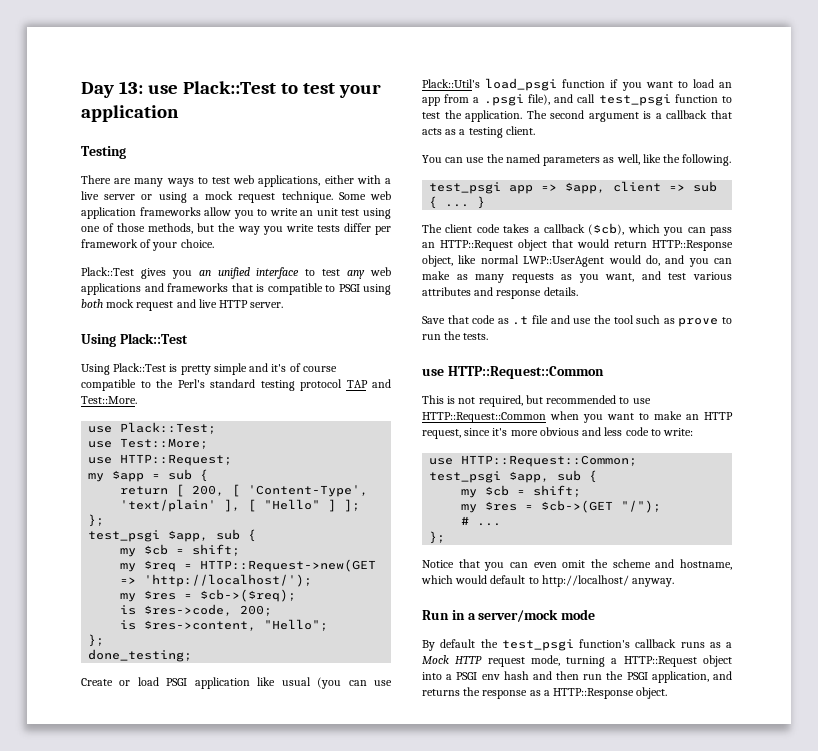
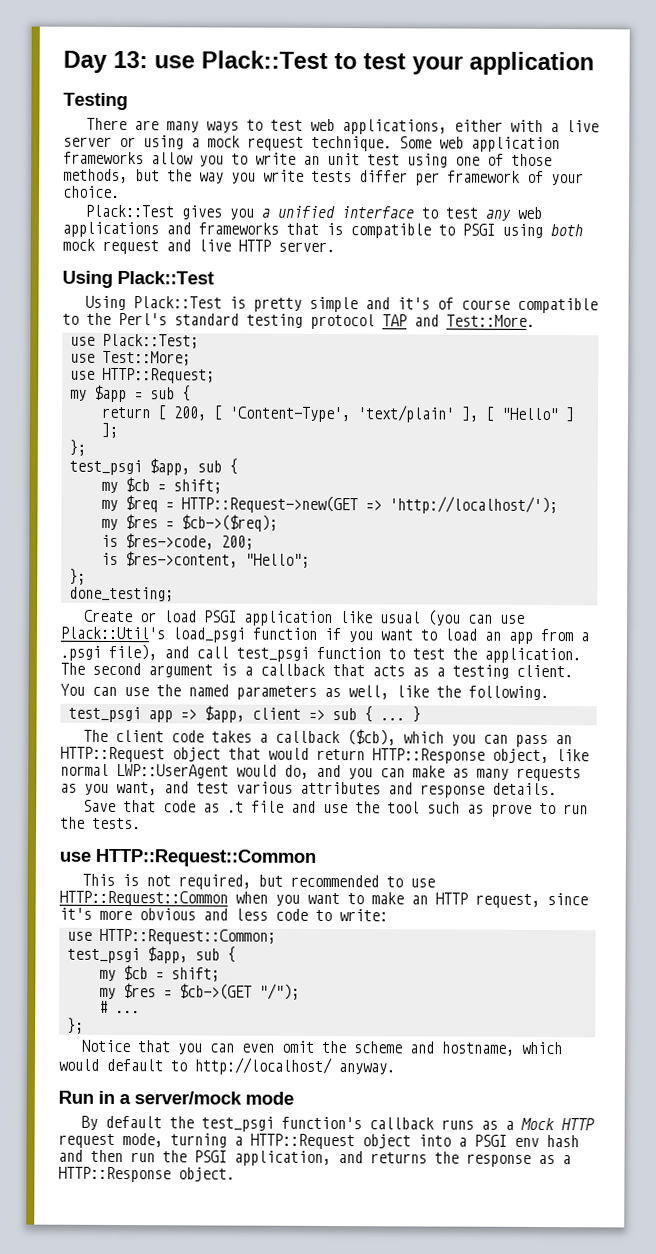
[198,270,211,276] an -> [261,208,271,218] a

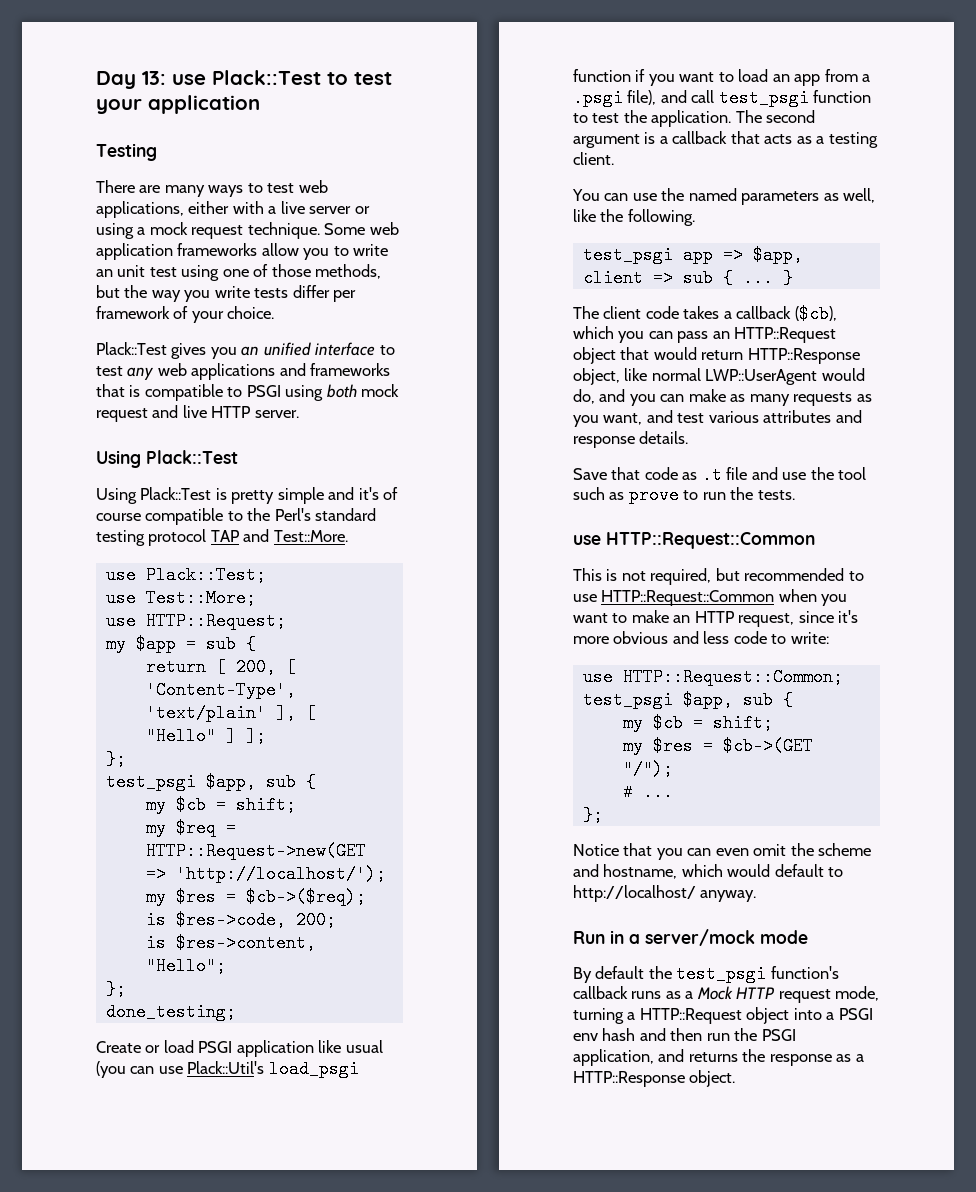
[261,208,271,218] a -> [241,346,260,356] an

